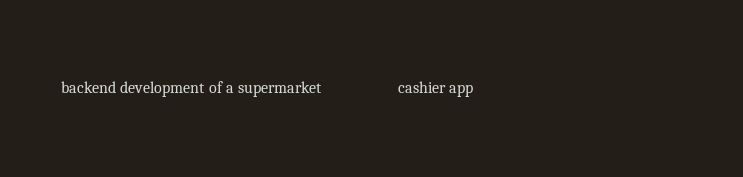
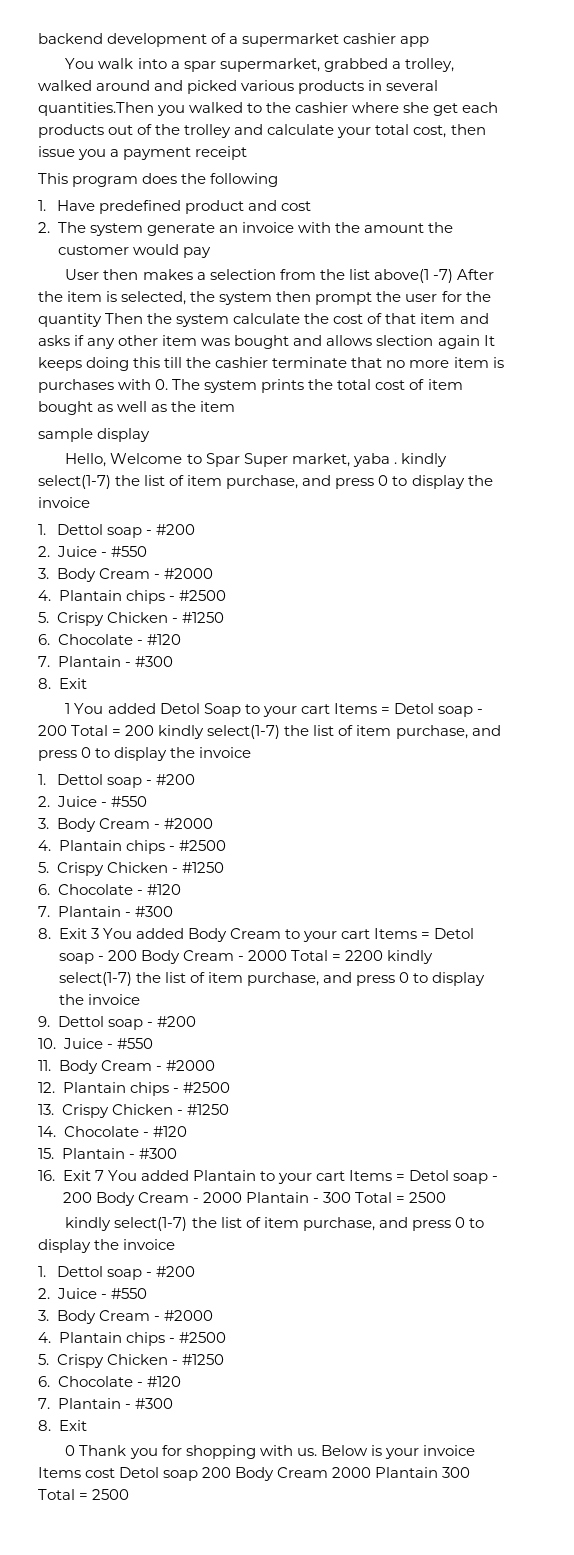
(474, 90) none -> [65,58,454,72] [38,80,439,94] [38,102,499,116] [38,124,486,138] [38,146,248,160] [38,173,279,187] [38,200,311,214] [38,222,453,236] [57,244,211,258] [65,269,494,283] [38,291,491,305] [38,313,489,327] [38,335,495,349] [38,357,504,371] [38,379,463,393] [38,401,236,415] [38,428,151,442] [65,453,447,467] [38,475,493,489] [38,497,90,508] [38,524,195,538] [38,546,147,557] [38,568,213,582] [38,590,226,604] [38,612,224,626] [38,634,181,645] [38,656,173,667] [38,678,87,689] [65,703,484,717] [38,725,501,739] [38,747,252,761] [38,774,195,788] [38,796,147,807] [38,818,213,832] [38,840,226,854] [38,862,224,876] [38,884,181,895] [38,906,173,917] [38,928,475,942] [58,950,434,964] [58,972,486,986] [58,994,140,1005] [38,1016,196,1030] [38,1038,153,1049] [38,1060,215,1074] [38,1082,230,1096] [38,1104,229,1118] [38,1126,187,1137] [38,1148,177,1159] [38,1170,499,1184] [62,1192,447,1206] [65,1217,484,1231] [38,1239,176,1253] [38,1266,195,1280] [38,1288,147,1299] [38,1310,213,1324] [38,1332,226,1346] [38,1354,224,1368] [38,1376,181,1387] [38,1398,173,1409] [38,1420,87,1431] [65,1445,475,1459] [38,1467,471,1481] [38,1489,130,1500] // You walk into a spar supermarket, grabbed a trolley, walked around and picked various products in several quantities.Then you walked to the cashier where she get each products out of the trolley and calculate your total cost, then issue you a payment receipt // This program does the following // 1. Have predefined product and cost // 2. The system generate an invoice with the amount the customer would pay // User then makes a selection from the list above(1 -7) After the item is selected, the system then prompt the user for the quantity Then the system calculate the cost of that item and asks if any other item was bought and allows slection again It keeps doing this till the cashier terminate that no more item is purchases with 0. The system prints the total cost of item bought as well as the item // sample display // Hello, Welcome to Spar Super market, yaba . kindly select(1-7) the list of item purchase, and press 0 to display the invoice // 1. Dettol soap - #200 // 2. Juice - #550 // 3. Body Cream - #2000 // 4. Plantain chips - #2500 // 5. Crispy Chicken - #1250 // 6. Chocolate - #120 // 7. Plantain - #300 // 8. Exit // 1 You added Detol Soap to your cart Items = Detol soap - 200 Total = 200 kindly select(1-7) the list of item purchase, and press 0 to display the invoice // 1. Dettol soap - #200 // 2. Juice - #550 // 3. Body Cream - #2000 // 4. Plantain chips - #2500 // 5. Crispy Chicken - #1250 // 6. Chocolate - #120 // 7. Plantain - #300 // 8. Exit 3 You added Body Cream to your cart Items = Detol soap - 200 Body Cream - 2000 Total = 2200 kindly select(1-7) the list of item purchase, and press 0 to display the invoice // 9. Dettol soap - #200 // 10. Juice - #550 // 11. Body Cream - #2000 // 12. Plantain chips - #2500 // 13. Crispy Chicken - #1250 // 14. Chocolate - #120 // 15. Plantain - #300 // 16. Exit 7 You added Plantain to your cart Items = Detol soap - 200 Body Cream - 2000 Plantain - 300 Total = 2500 // kindly select(1-7) the list of item purchase, and press 0 to display the invoice // 1. Dettol soap - #200 // 2. Juice - #550 // 3. Body Cream - #2000 // 4. Plantain chips - #2500 // 5. Crispy Chicken - #1250 // 6. Chocolate - #120 // 7. Plantain - #300 // 8. Exit // 0 Thank you for shopping with us. Below is your invoice Items cost Detol soap 200 Body Cream 2000 Plantain 300 Total = 2500

